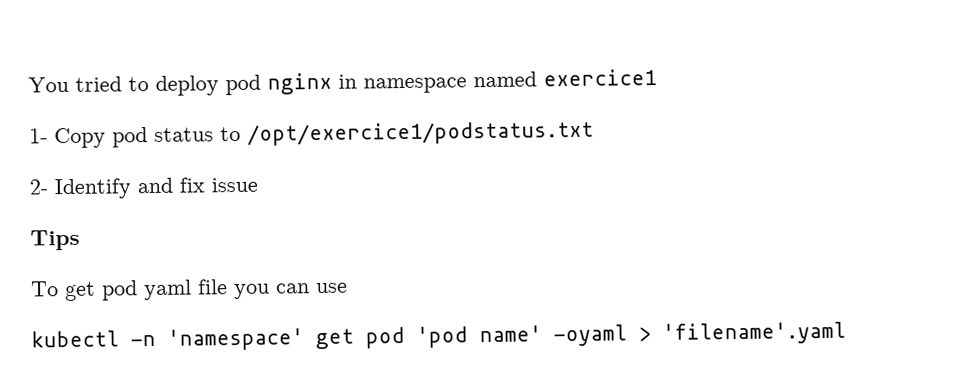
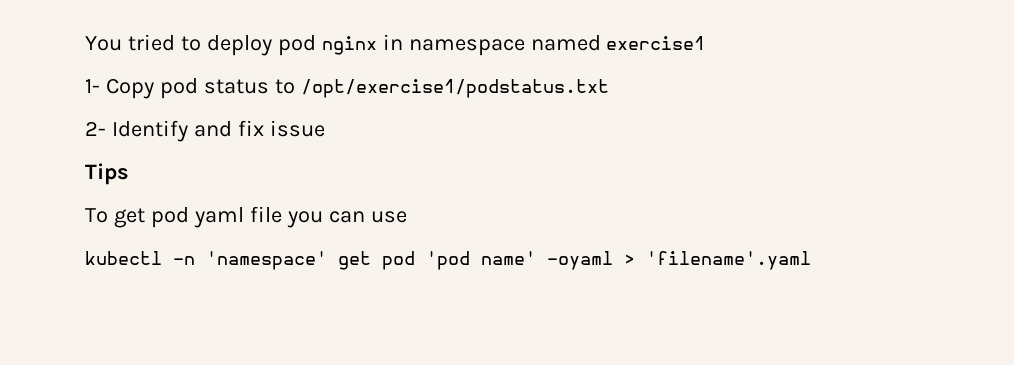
[543,69,657,87] exercice1 -> [606,36,706,50] exercise1
[247,120,594,146] /opt/exercice1/podstatus.txt -> [300,79,609,98] /opt/exercise1/podstatus.txt

